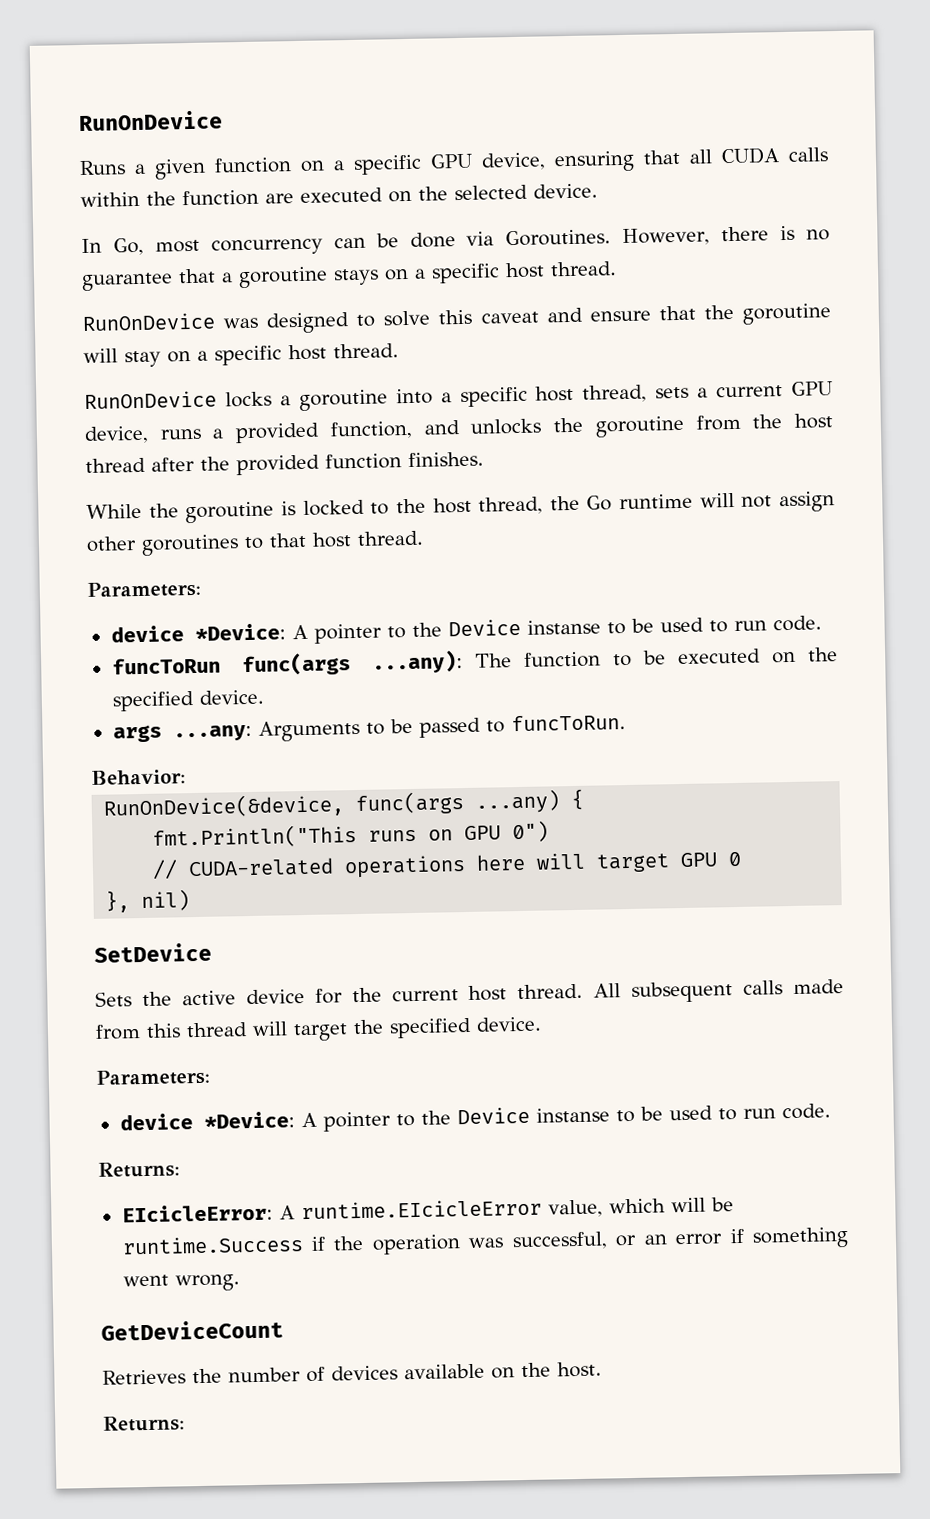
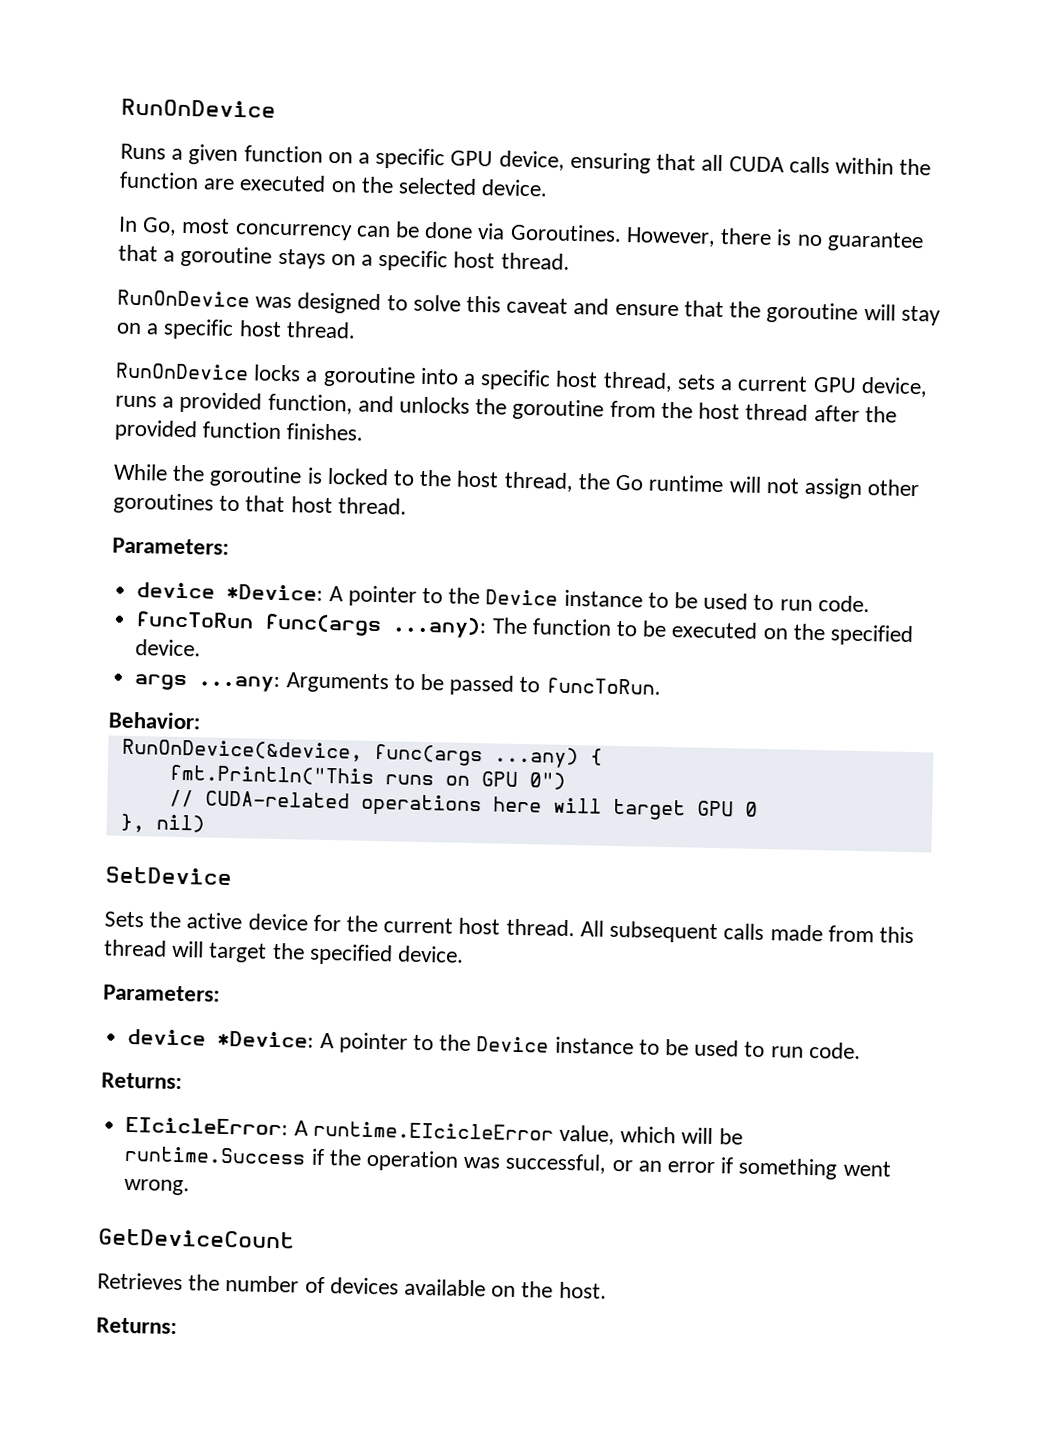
[526,619,601,635] instanse -> [563,589,643,608] instance
[535,1107,610,1123] instanse -> [554,1036,634,1055] instance

